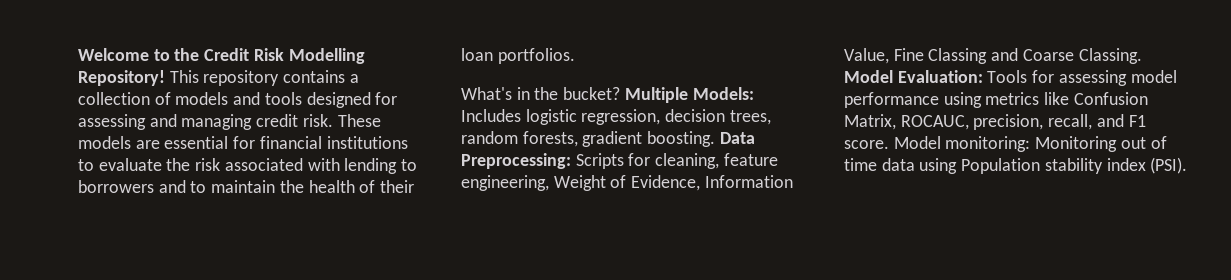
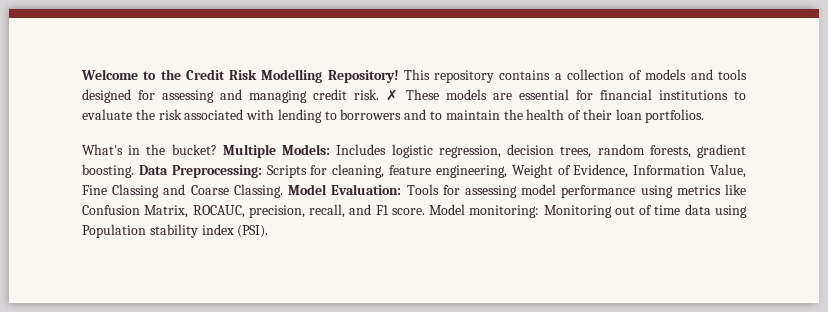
(333, 120) none -> [386,89,399,101] ✗

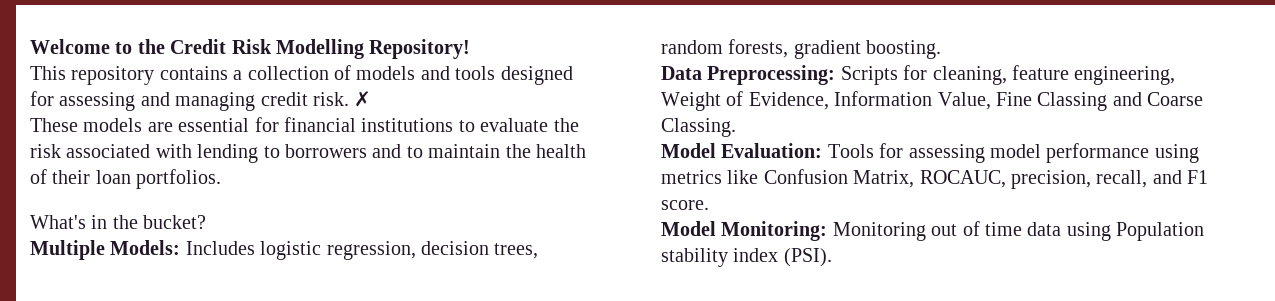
(399, 76) none -> (471, 49) //
(399, 95) none -> (372, 99) //
(217, 149) none -> (207, 222) //
(134, 171) none -> (942, 49) //
(283, 191) none -> (736, 127) //
[429,204,540,218] Model monitoring: -> [661,221,828,241] // Model Monitoring:

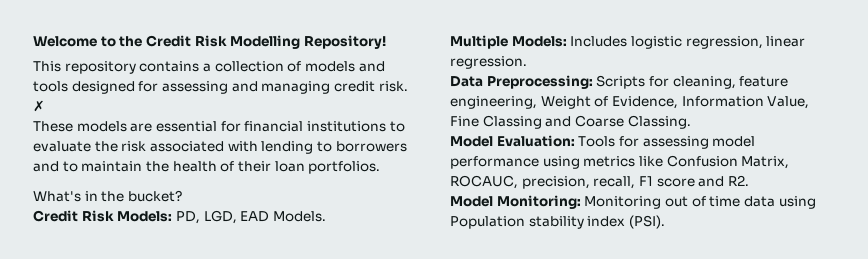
(207, 222) none -> [33,210,326,224] // Credit Risk Models: PD, LGD, EAD Models.
[421,241,539,259] [661,39,942,59] decision trees, random forests, gradient boosting. -> [766,36,806,47] [450,56,527,69] linear regression.
[1152,170,1209,184] [661,200,709,210] and F1 score. -> [638,175,749,187] F1 score and R2.

